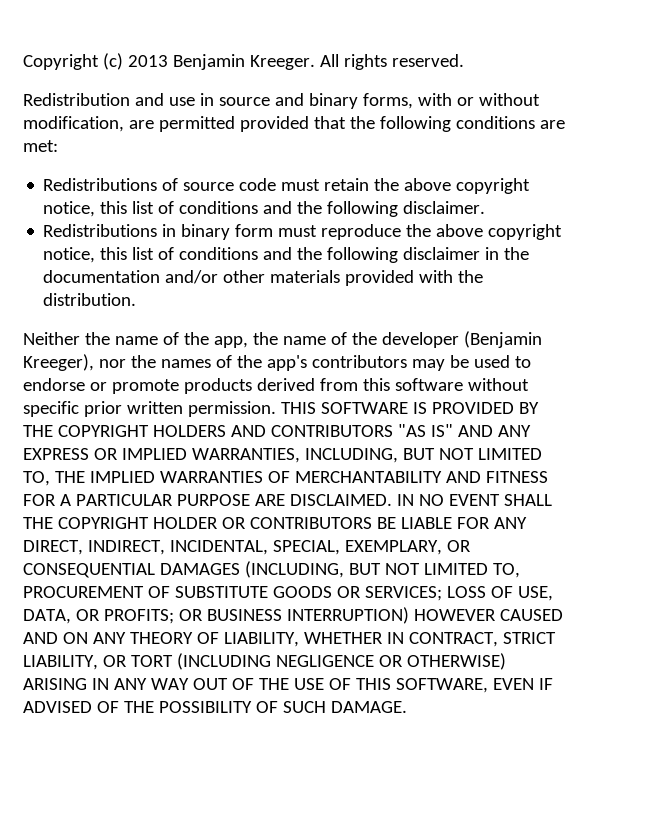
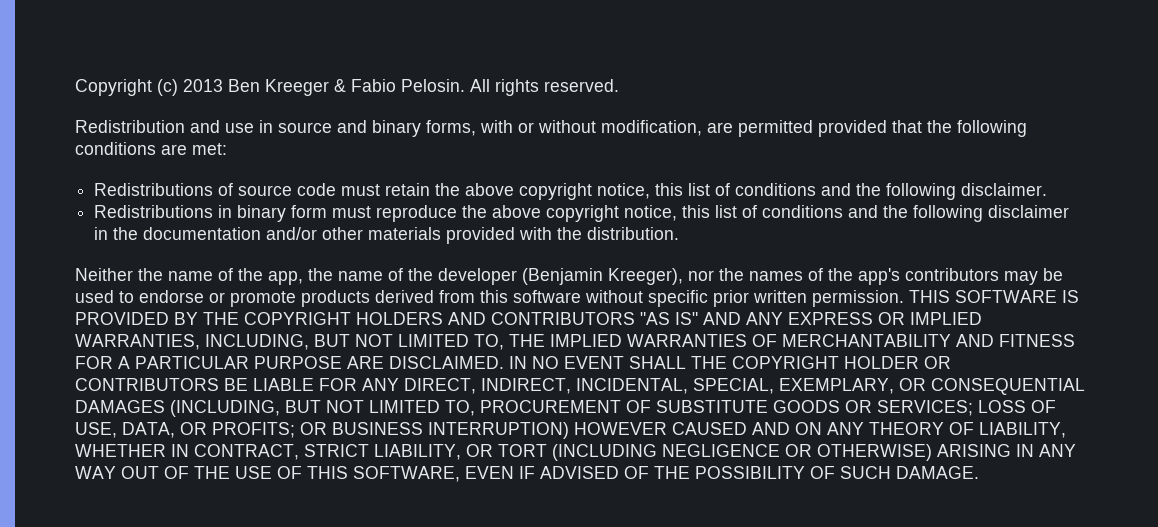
[172,54,315,70] Benjamin Kreeger. -> [228,79,465,96] Ben Kreeger & Fabio Pelosin.

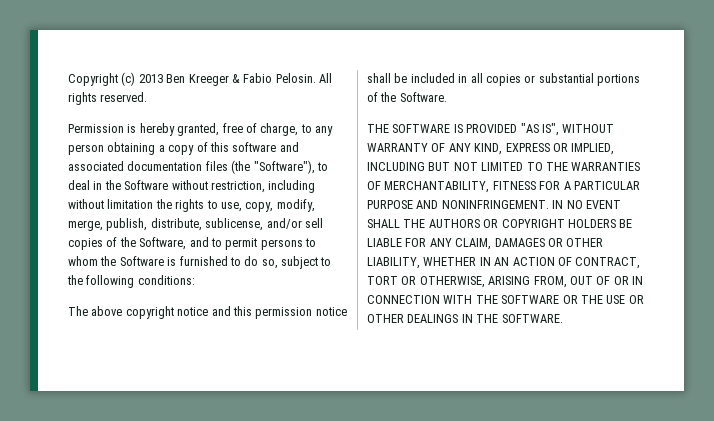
[75,120,1027,137] [75,142,227,155] [94,183,1048,200] [94,205,1070,222] [94,227,680,244] [75,268,1063,285] [75,290,1079,307] [75,312,982,325] [75,334,994,350] Redistribution and use in source and binary forms, with or without modification, are permitted provided that the following conditions are met: // Redistributions of source code must retain the above copyright notice, this list of conditions and the following disclaimer. // Redistributions in binary form must reproduce the above copyright notice, this list of conditions and the following disclaimer in the documentation and/or other materials provided with the distribution. // Neither the name of the app, the name of the developer (Benjamin Kreeger), nor the names of the app's contributors may be used to endorse or promote products derived from this software without specific prior written permission. THIS SOFTWARE IS PROVIDED BY THE COPYRIGHT HOLDERS AND CONTRIBUTORS "AS IS" AND ANY EXPRESS OR IMPLIED WARRANTIES, INCLUDING, BUT NOT LIMITED TO, THE IMPLIED WARRANTIES OF MERCHANTABILITY AND -> [68,123,333,136] [68,142,299,155] [68,160,328,174] [68,180,316,193] [68,199,315,212] [68,218,323,231] [68,237,316,250] [68,256,332,269] [67,275,195,288] [68,306,347,319] [367,73,640,86] [367,92,447,102] [367,123,615,136] [367,143,615,155] [367,162,641,171] [367,181,490,193] Permission is hereby granted, free of charge, to any person obtaining a copy of this software and associated documentation files (the "Software"), to deal in the Software without restriction, including without limitation the rights to use, copy, modify, merge, publish, distribute, sublicense, and/or sell copies of the Software, and to permit persons to whom the Software is furnished to do so, subject to the following conditions: // The above copyright notice and this permission notice shall be included in all copies or substantial portions of the Software. // THE SOFTWARE IS PROVIDED "AS IS", WITHOUT WARRANTY OF ANY KIND, EXPRESS OR IMPLIED, INCLUDING BUT NOT LIMITED TO THE WARRANTIES OF MERCHANTABILITY,
[347,356,504,369] ARE DISCLAIMED. -> [416,200,549,209] AND NONINFRINGEMENT.
[732,356,951,369] [75,378,1085,395] [75,400,1056,417] [75,422,1066,439] [75,444,1076,461] [75,466,979,482] COPYRIGHT HOLDER OR CONTRIBUTORS BE LIABLE FOR ANY DIRECT, INDIRECT, INCIDENTAL, SPECIAL, EXEMPLARY, OR CONSEQUENTIAL DAMAGES (INCLUDING, BUT NOT LIMITED TO, PROCUREMENT OF SUBSTITUTE GOODS OR SERVICES; LOSS OF USE, DATA, OR PROFITS; OR BUSINESS INTERRUPTION) HOWEVER CAUSED AND ON ANY THEORY OF LIABILITY, WHETHER IN CONTRACT, STRICT LIABILITY, OR TORT (INCLUDING NEGLIGENCE OR OTHERWISE) ARISING IN ANY WAY OUT OF THE USE OF THIS SOFTWARE, EVEN IF ADVISED OF THE POSSIBILITY OF SUCH DAMAGE. -> [428,219,633,228] [367,238,604,250] [367,257,641,269] [367,276,643,288] [367,295,644,304] [367,314,563,323] AUTHORS OR COPYRIGHT HOLDERS BE LIABLE FOR ANY CLAIM, DAMAGES OR OTHER LIABILITY, WHETHER IN AN ACTION OF CONTRACT, TORT OR OTHERWISE, ARISING FROM, OUT OF OR IN CONNECTION WITH THE SOFTWARE OR THE USE OR OTHER DEALINGS IN THE SOFTWARE.

